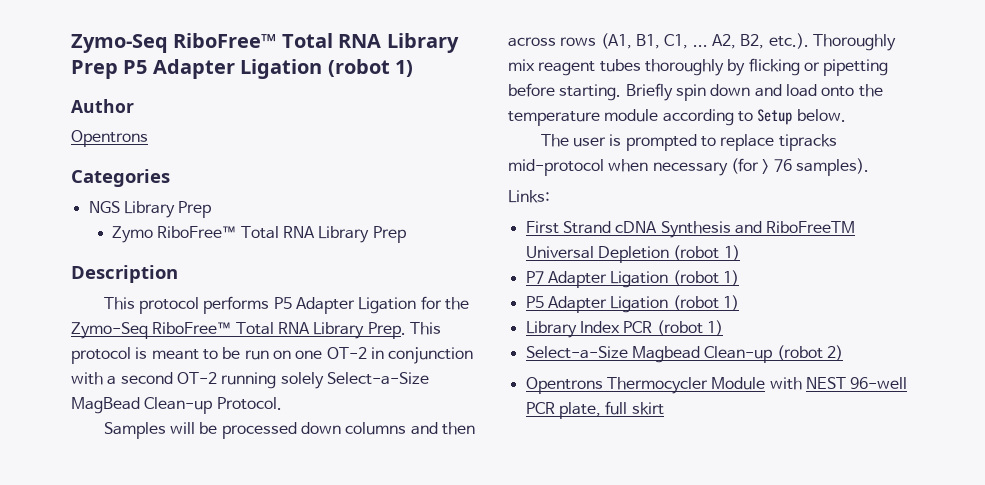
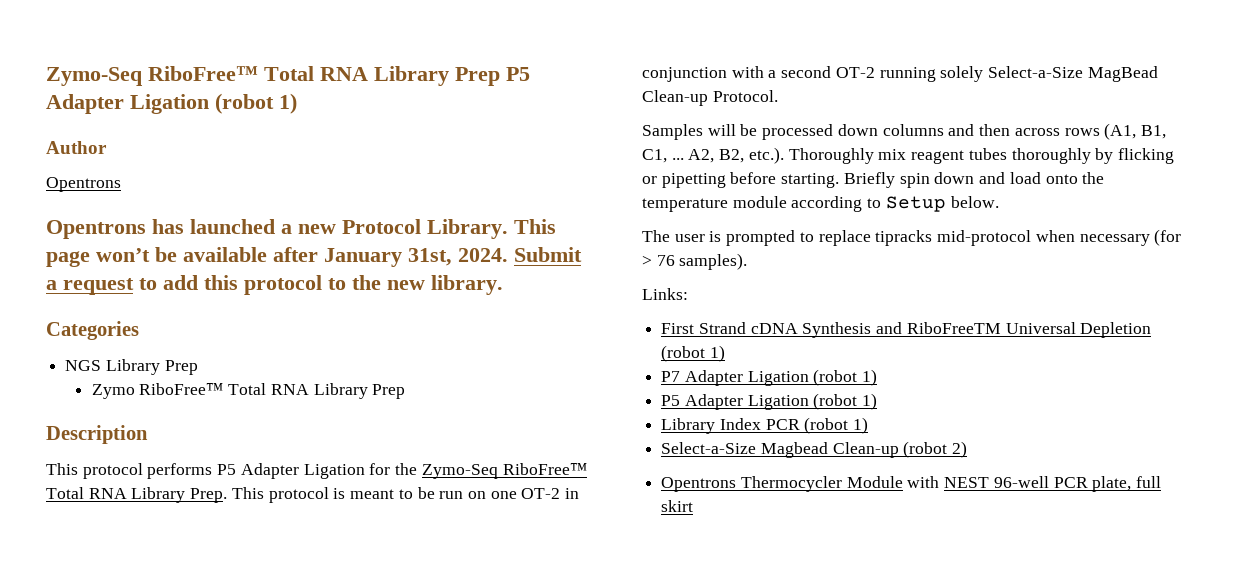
(148, 138) none -> [46,219,556,239] [46,247,582,267] [46,275,503,295] // Opentrons has launched a new Protocol Library. This page won’t be available after January 31st, 2024. Submit a request to add this protocol to the new library.

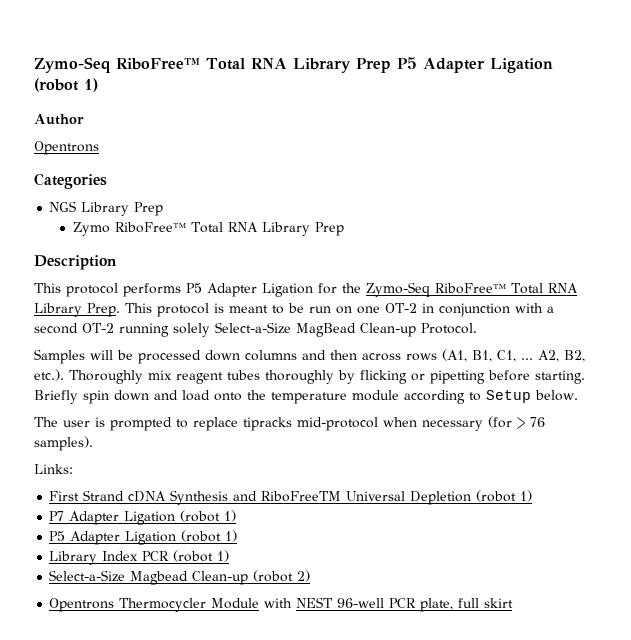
[46,219,556,239] [46,247,582,267] [46,275,503,295] // Opentrons has launched a new Protocol Library. This page won’t be available after January 31st, 2024. Submit a request to add this protocol to the new library. -> (99, 148) none

